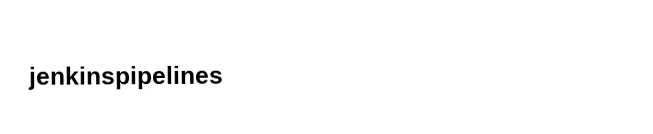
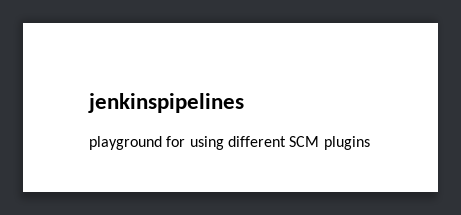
(224, 77) none -> [89,136,370,150] // playground for using different SCM plugins

